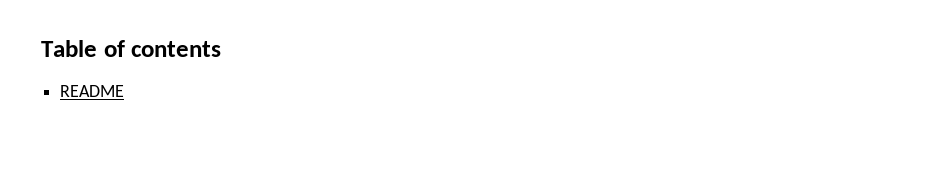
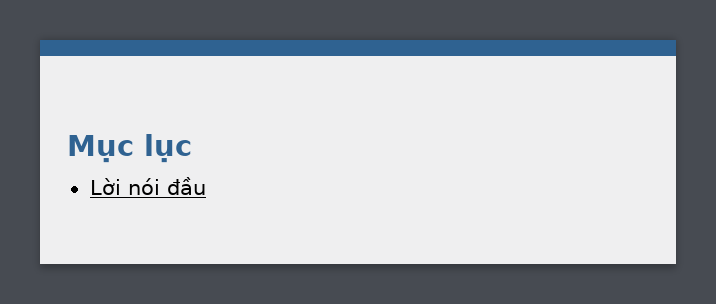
[41,40,222,57] [60,85,125,97] Table of contents // README -> [67,134,192,163] [89,177,206,195] Mục lục // Lời nói đầu

